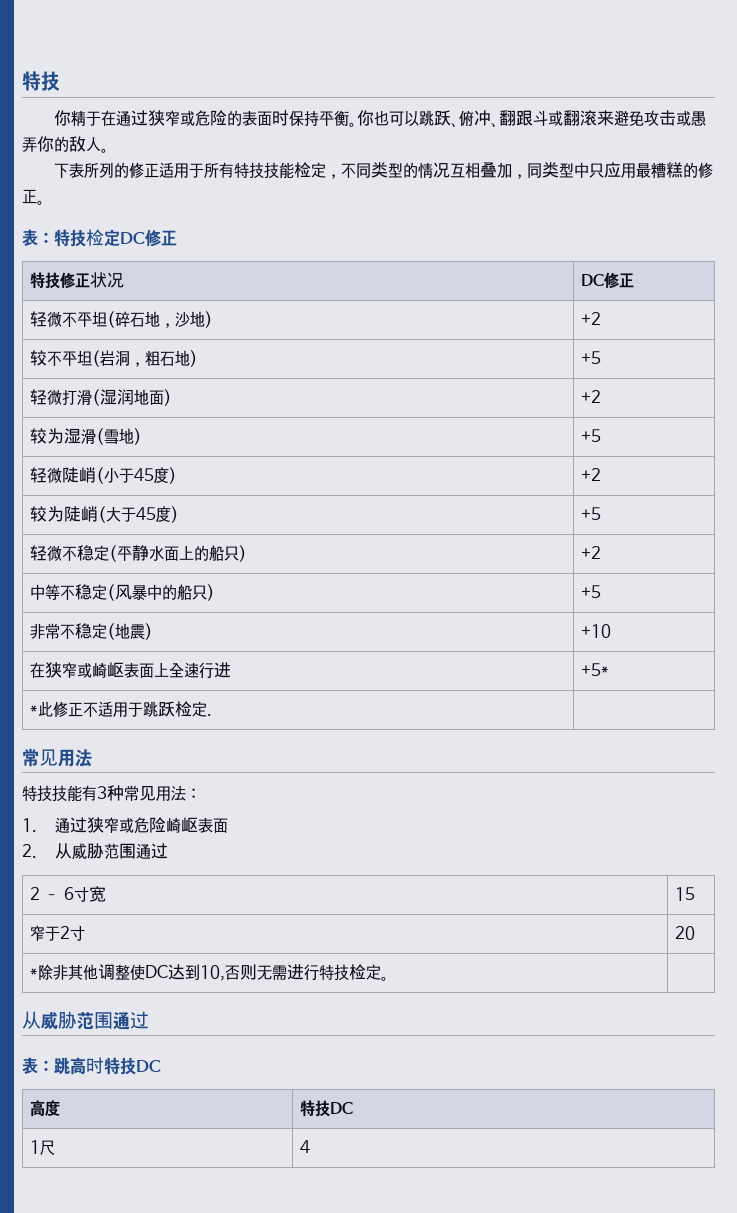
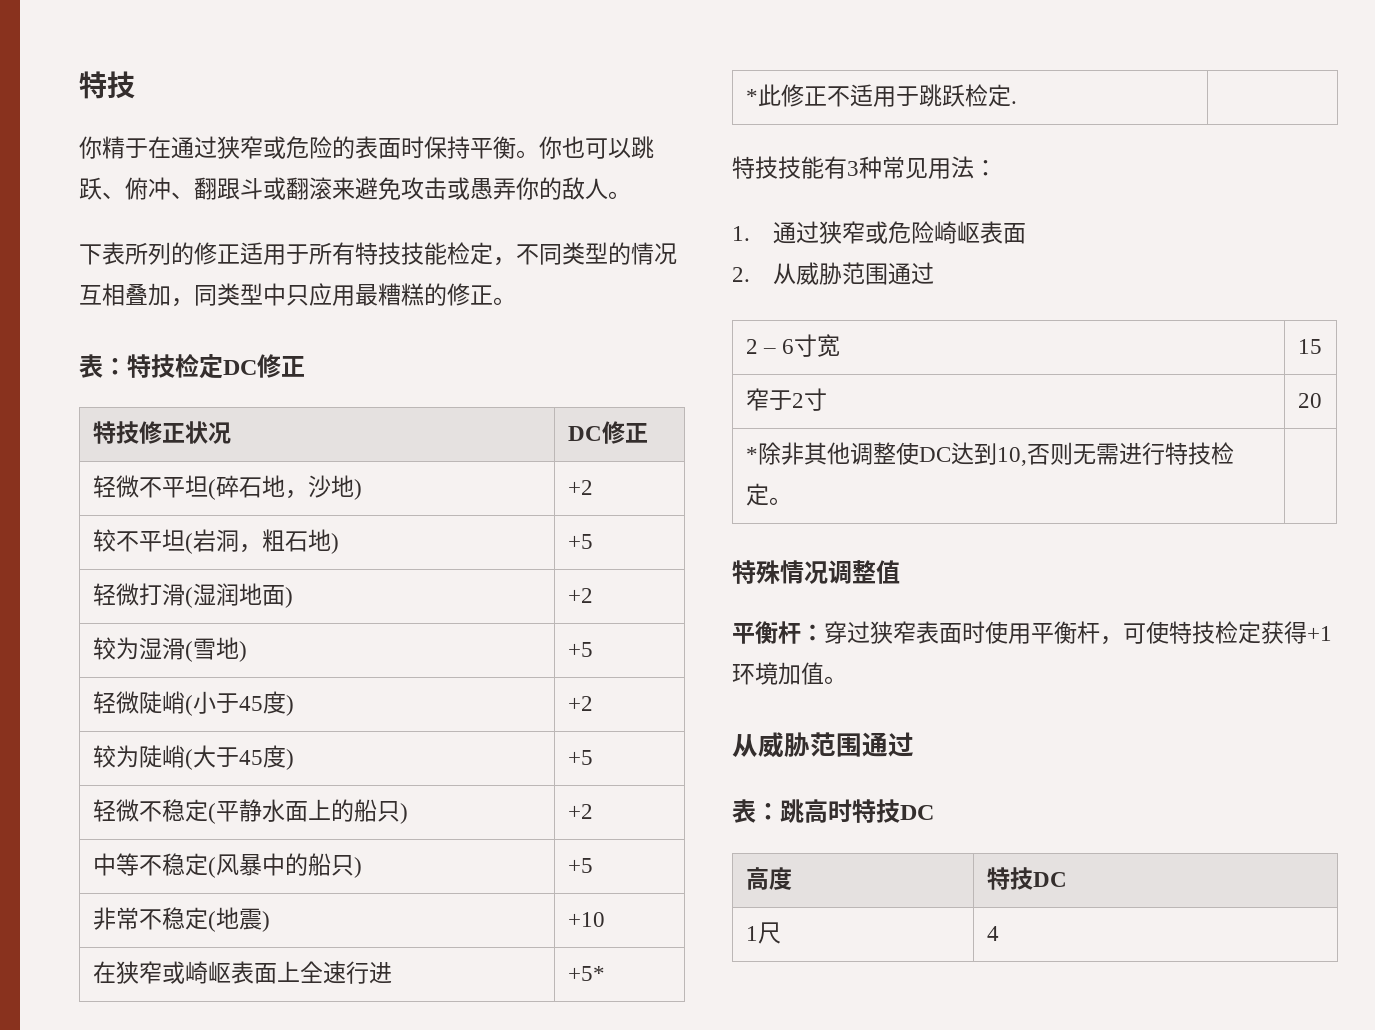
[22,748,92,767] // 常见用法 -> (1017, 102) none
(389, 978) none -> [732,560,900,584] [732,621,1332,645] [732,662,847,685] // 特殊情况调整值 // 平衡杆：穿过狭窄表面时使用平衡杆，可使特技检定获得+1环境加值。

